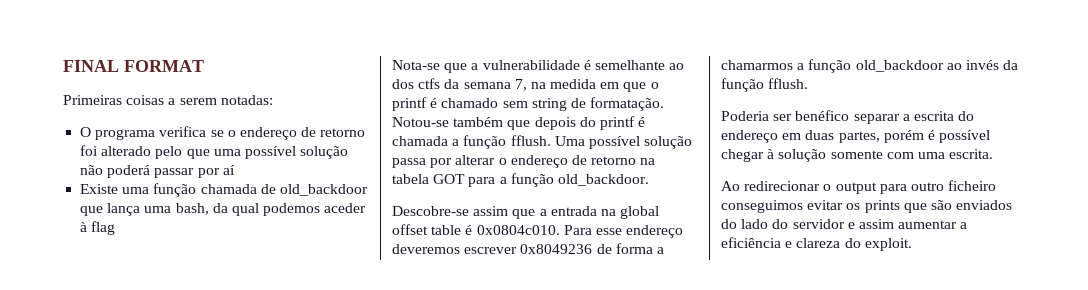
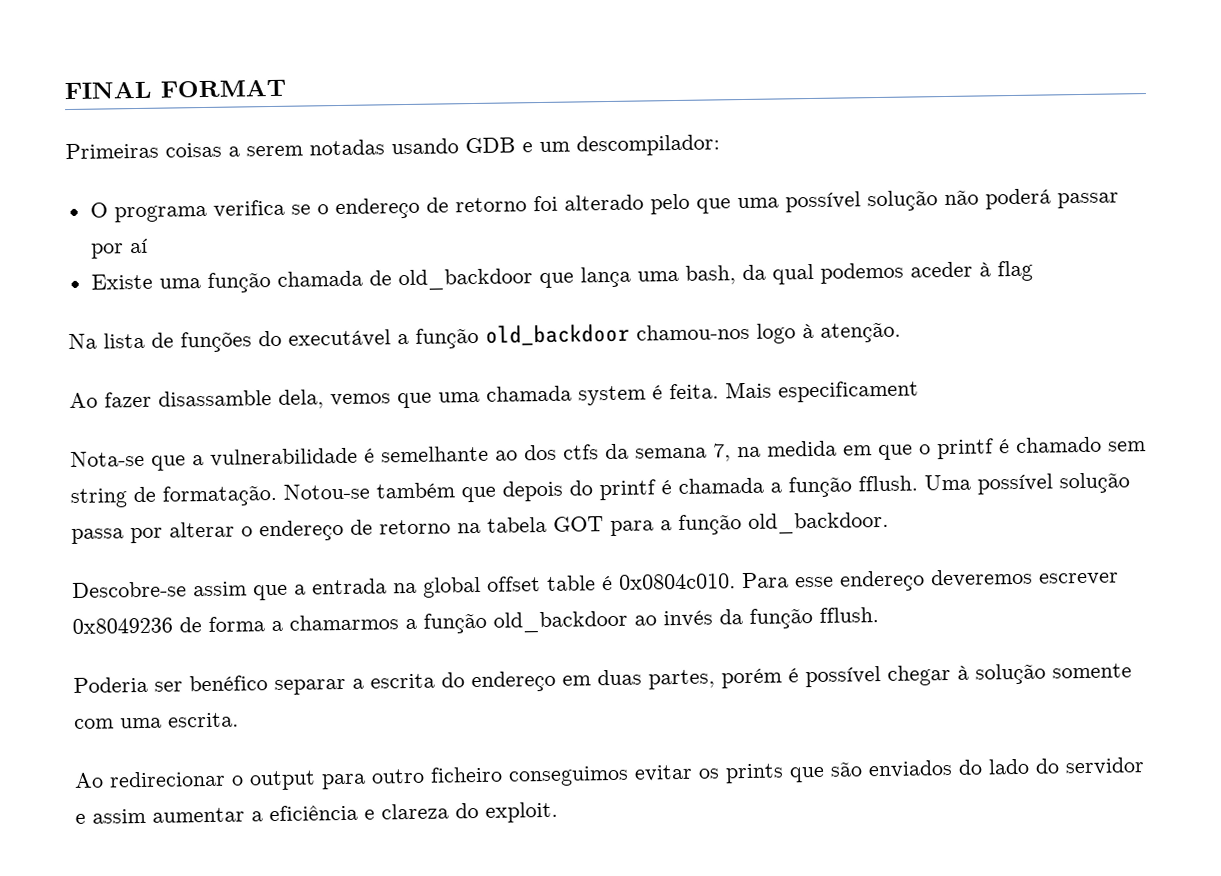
[220,95,273,105] notadas: -> [309,134,720,157] notadas usando GDB e um descompilador:
(116, 228) none -> [68,321,901,353] [69,380,919,409] // Na lista de funções do executável a função old_backdoor chamou-nos logo à atenção. // Ao fazer disassamble dela, vemos que uma chamada system é feita. Mais especificament

